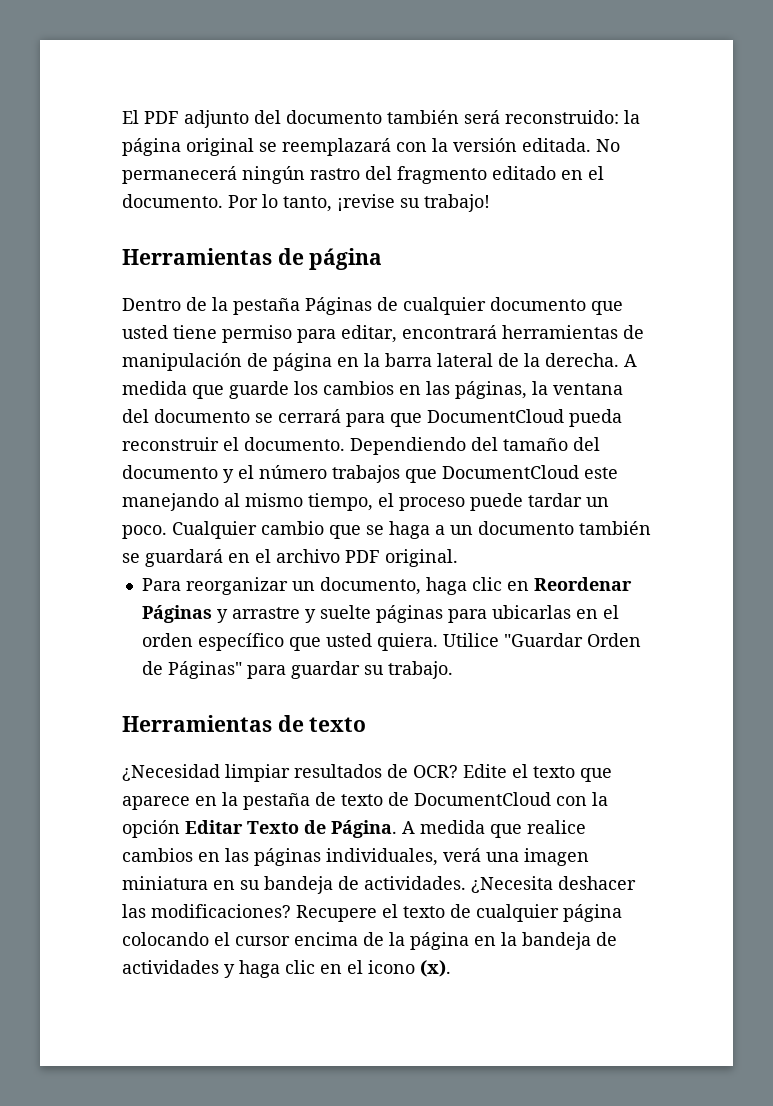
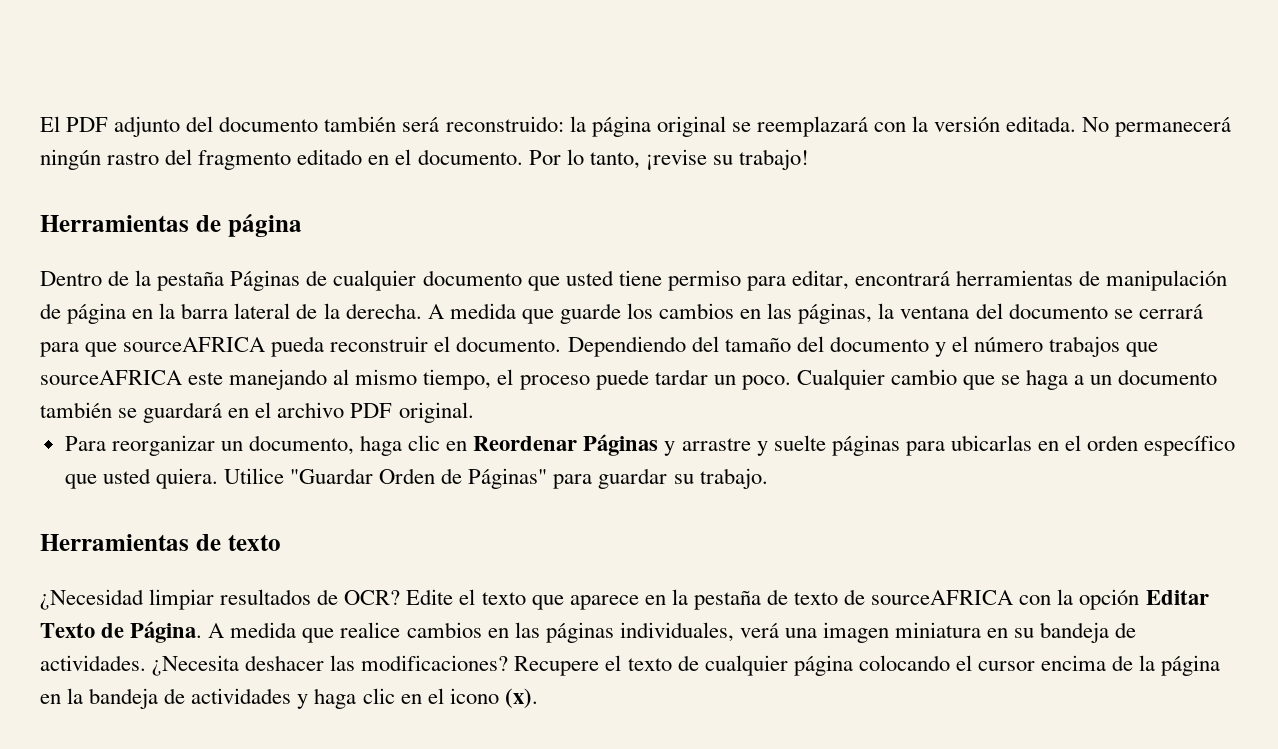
[427,409,564,423] DocumentCloud -> [123,337,266,352] sourceAFRICA
[442,465,579,479] DocumentCloud -> [40,370,182,385] sourceAFRICA
[414,792,551,806] DocumentCloud -> [871,590,1014,605] sourceAFRICA

